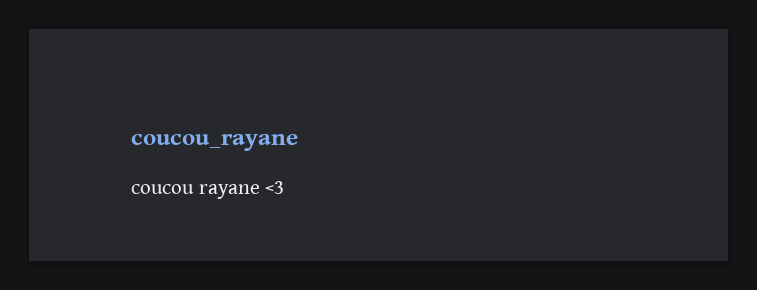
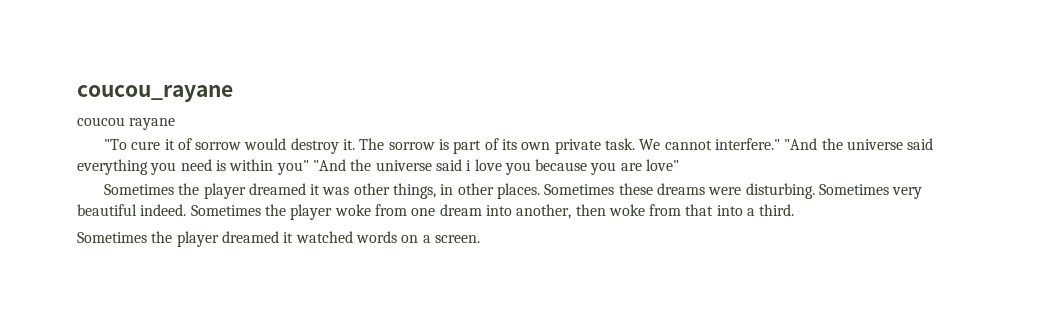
[265,181,285,194] <3 -> [103,138,934,154] [77,159,680,175] [103,183,923,199] [77,204,795,220] [77,231,480,247] // "To cure it of sorrow would destroy it. The sorrow is part of its own private task. We cannot interfere." "And the universe said everything you need is within you" "And the universe said i love you because you are love" // Sometimes the player dreamed it was other things, in other places. Sometimes these dreams were disturbing. Sometimes very beautiful indeed. Sometimes the player woke from one dream into another, then woke from that into a third. // Sometimes the player dreamed it watched words on a screen.

